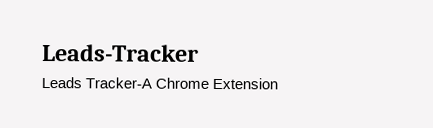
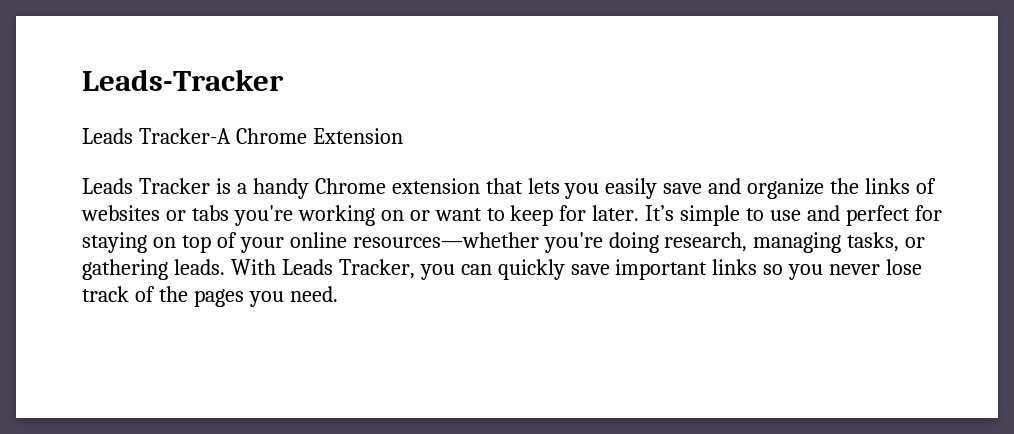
(279, 83) none -> [82,178,937,199] [81,205,942,226] [82,232,926,253] [82,259,923,280] [82,286,338,307] // Leads Tracker is a handy Chrome extension that lets you easily save and organize the links of websites or tabs you're working on or want to keep for later. It’s simple to use and perfect for staying on top of your online resources—whether you're doing research, managing tasks, or gathering leads. With Leads Tracker, you can quickly save important links so you never lose track of the pages you need.

